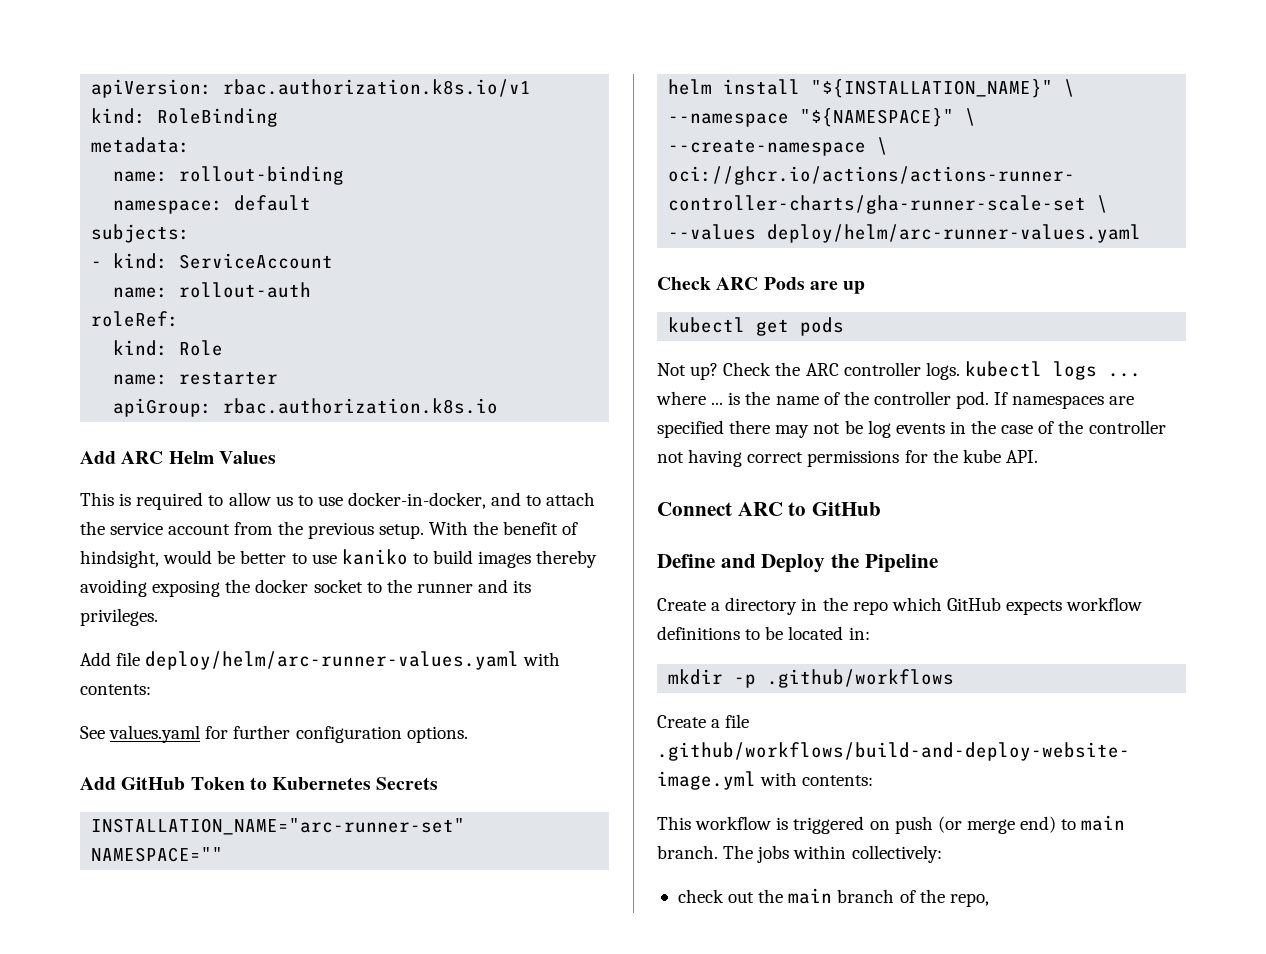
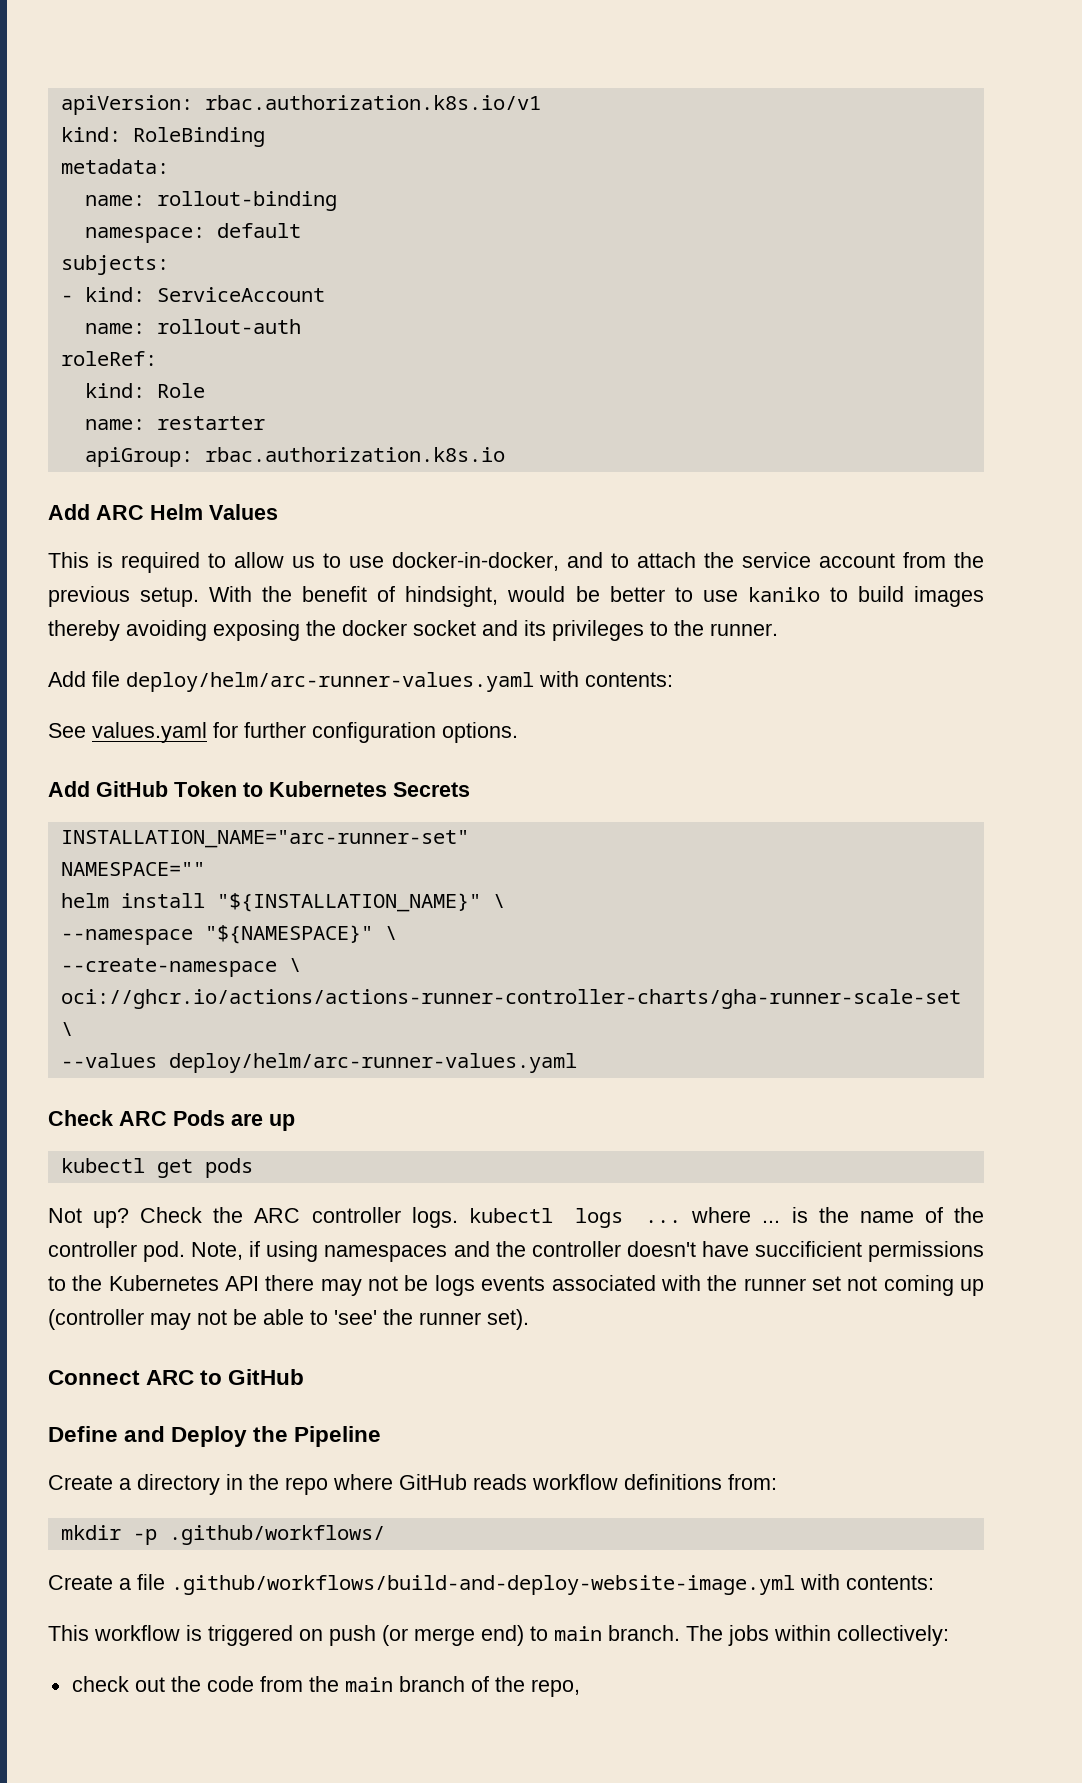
[366,579,532,593] [80,608,158,626] to the runner and its privileges. -> [482,620,778,641] and its privileges to the runner.
[994,392,1135,409] [657,420,1166,438] [657,449,1038,467] If namespaces are specified there may not be log events in the case of the controller not having correct permissions for the kube API. -> [191,1241,985,1262] [48,1275,985,1296] [48,1309,529,1330] Note, if using namespaces and the controller doesn't have succificient permissions to the Kubernetes API there may not be logs events associated with the runner set not coming up (controller may not be able to 'see' the runner set).
[891,597,1143,615] [657,626,870,640] which GitHub expects workflow definitions to be located in: -> [333,1474,777,1490] where GitHub reads workflow definitions from:
[767,669,955,688] .github/workflows -> [168,1525,385,1545] .github/workflows/
(784, 896) none -> [206,1676,339,1692] code from the

